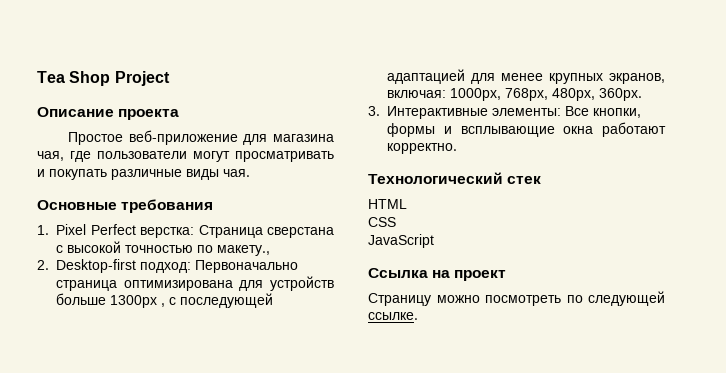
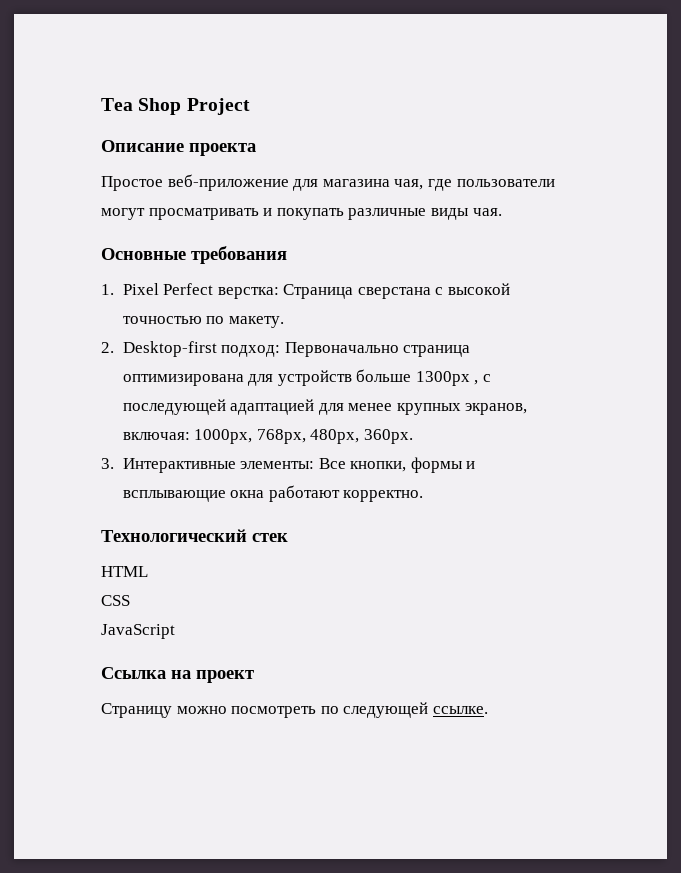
[217,245,270,256] макету., -> [228,316,284,328] макету.

